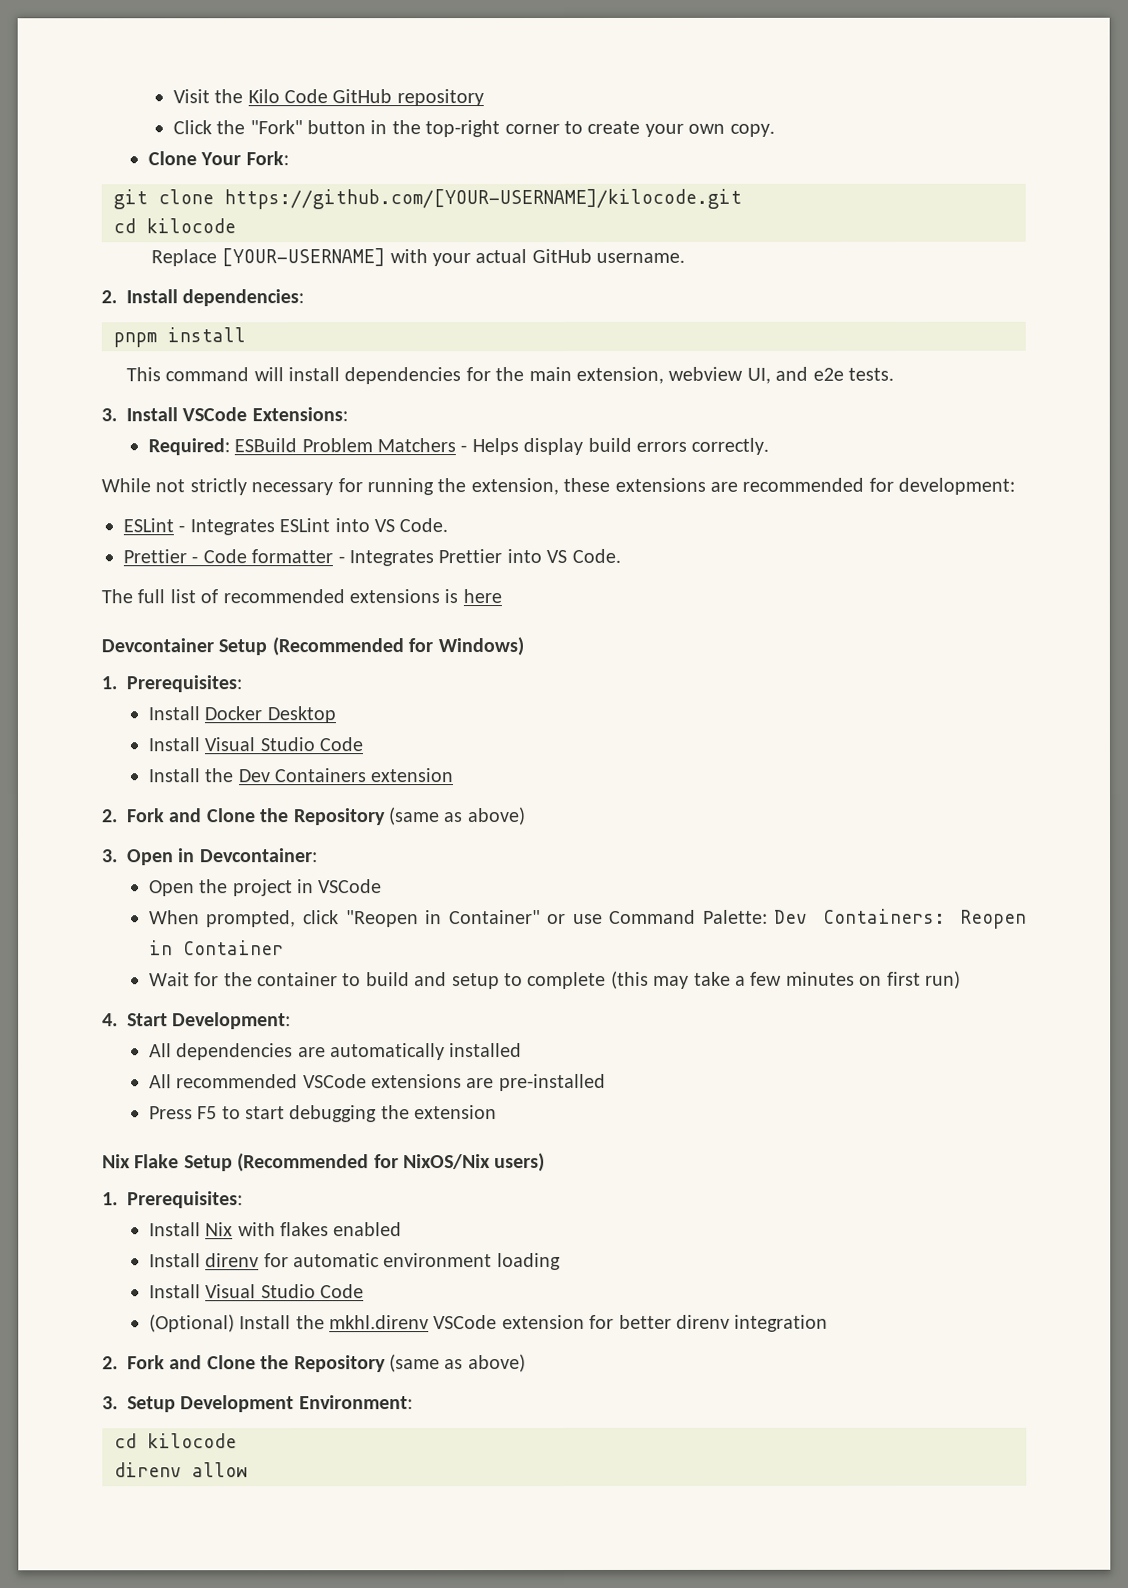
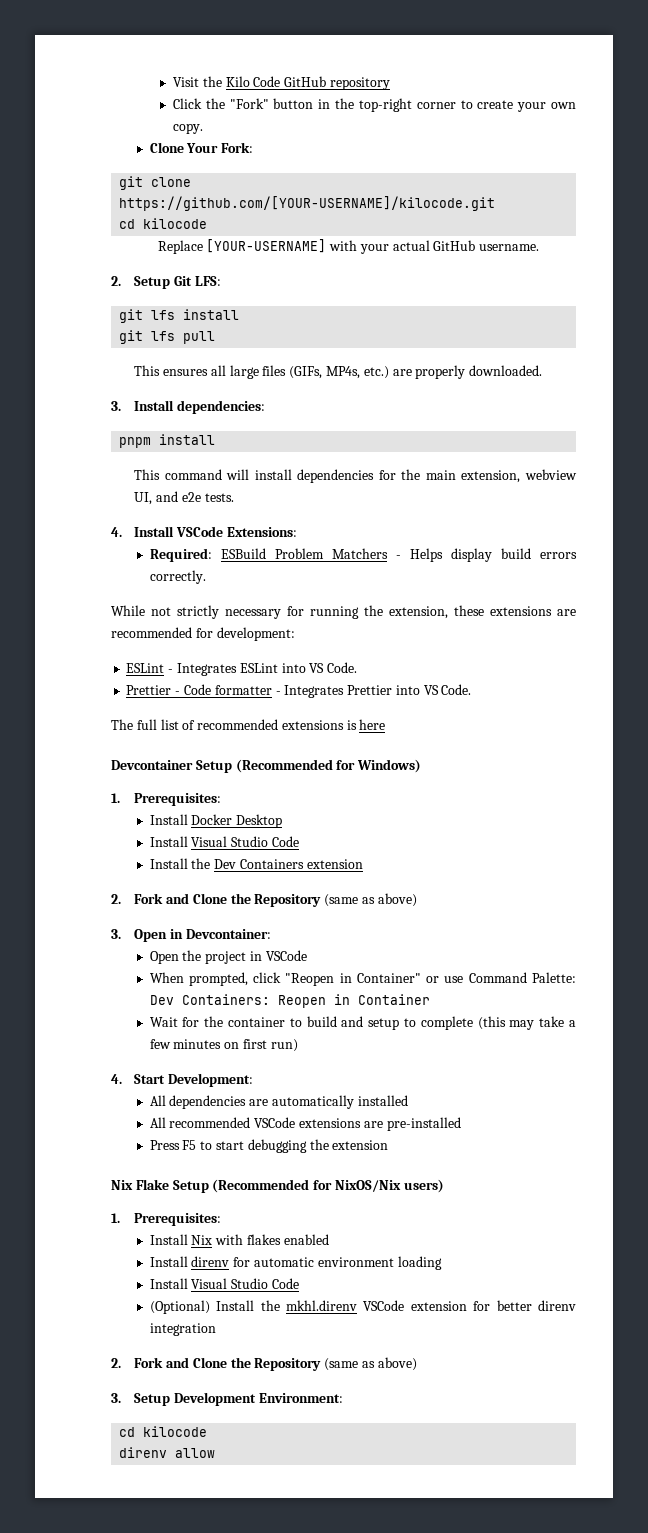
(117, 297) none -> [134,276,221,289] [119,309,240,323] [119,330,216,344] [134,365,543,379] [111,401,121,411] Setup Git LFS: // git lfs install // git lfs pull // This ensures all large files (GIFs, MP4s, etc.) are properly downloaded. // 3.
[101,408,117,422] 3. -> [111,527,122,537] 4.

